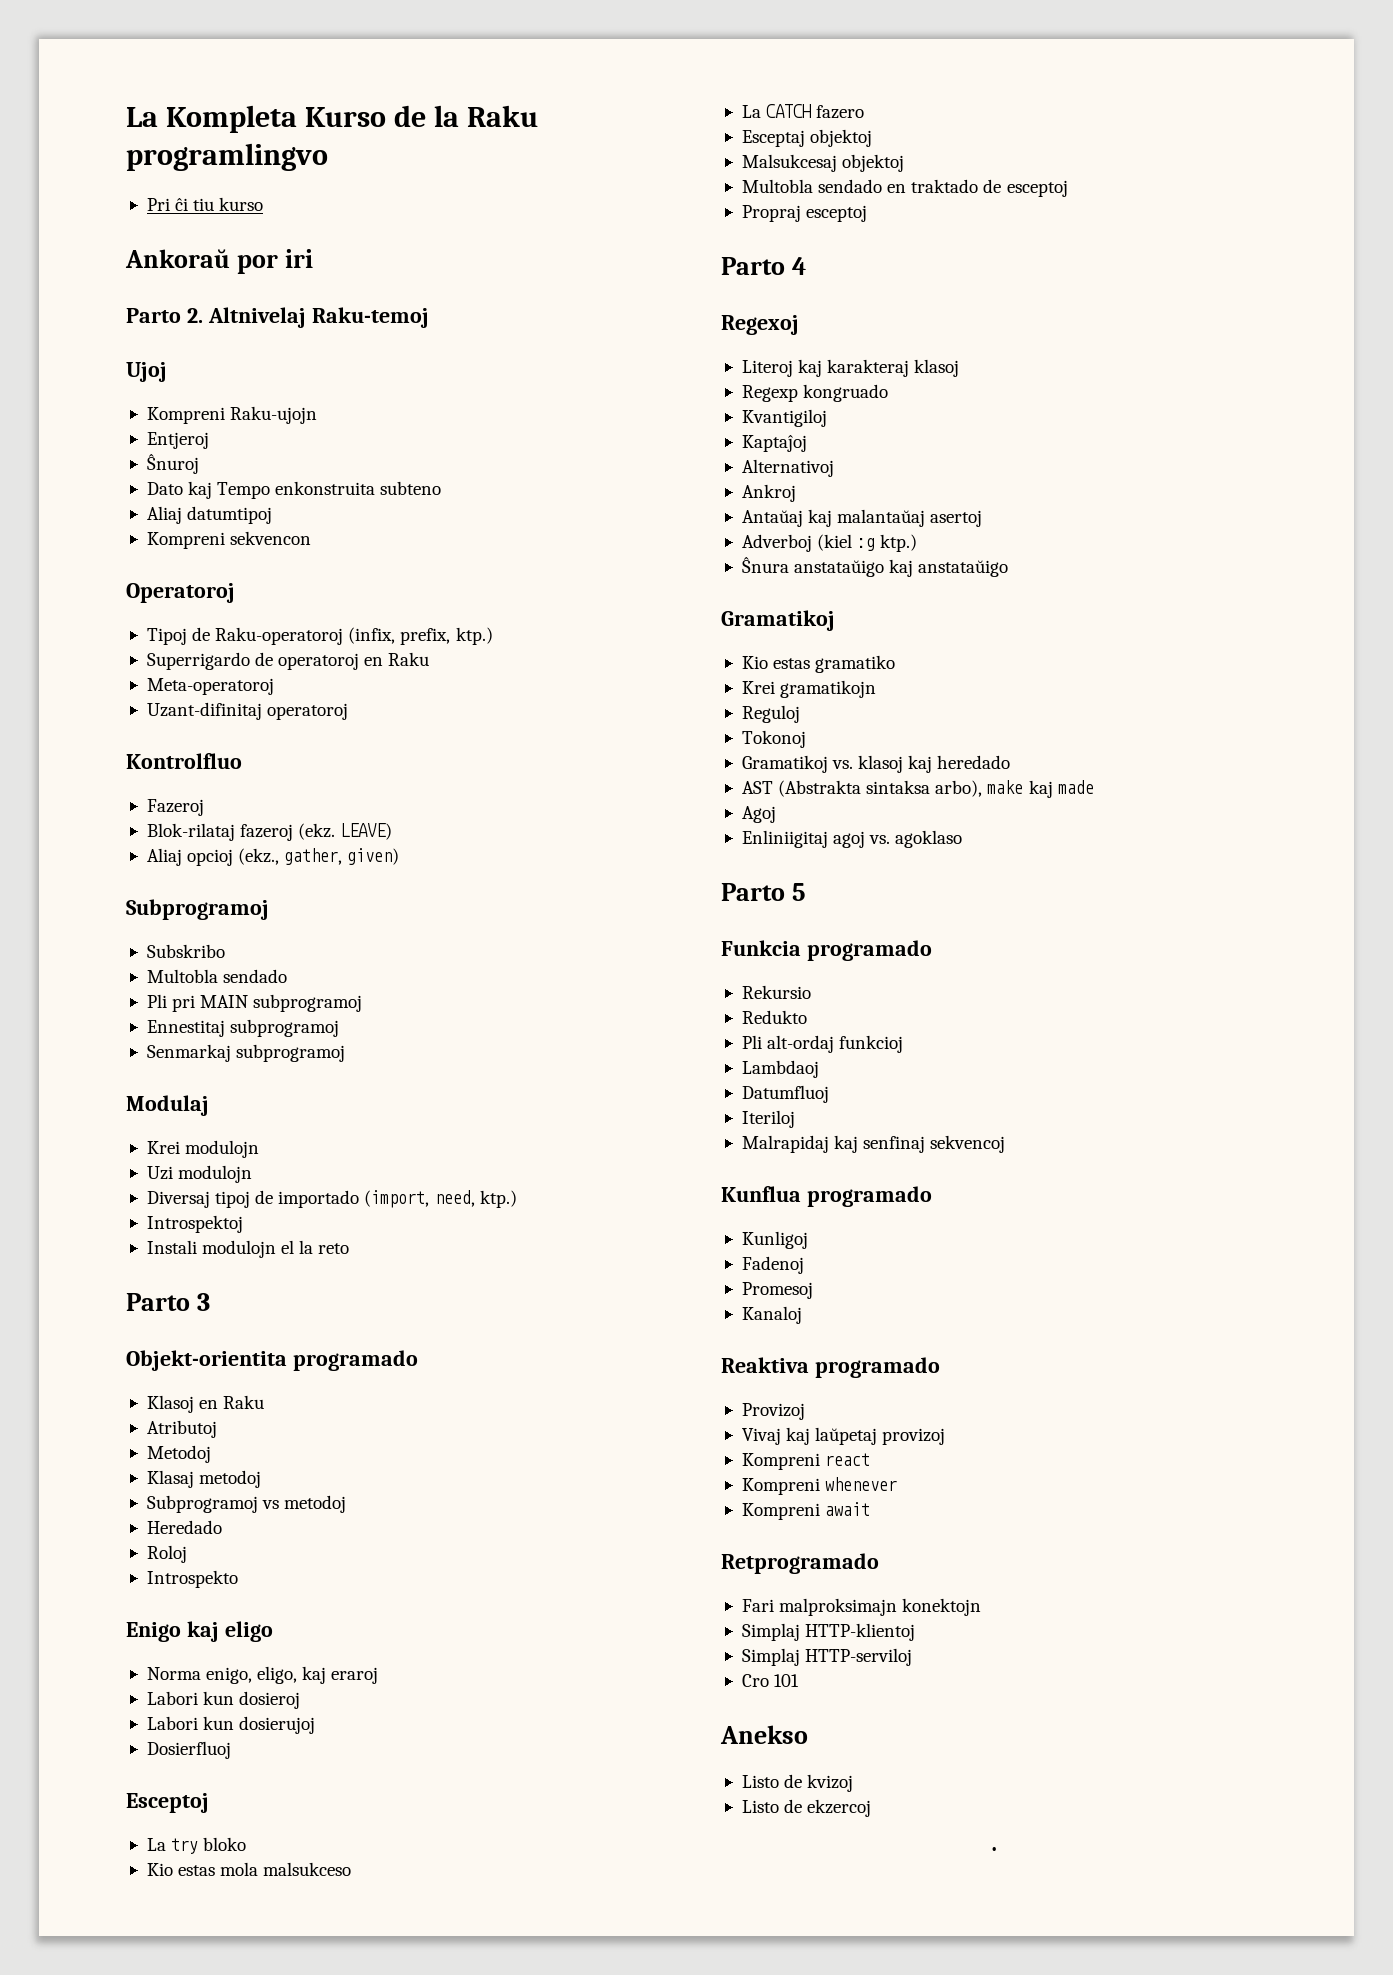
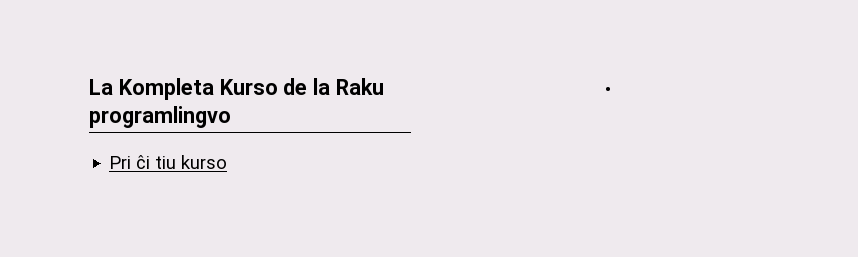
[125,249,313,274] [126,307,429,328] [126,362,167,382] [146,406,318,424] [146,432,209,449] [146,454,199,474] [146,481,442,499] [146,506,273,524] [146,531,312,549] [126,583,235,603] [146,627,493,645] [146,652,430,670] [146,678,274,695] [146,702,349,720] [126,753,242,769] [146,799,204,816] [146,823,393,841] [146,848,400,866] [126,899,269,920] [146,944,225,958] [146,969,288,983] [146,994,363,1012] [146,1019,340,1037] [146,1044,346,1062] [126,1095,209,1116] [146,1140,260,1158] [146,1165,253,1183] [146,1190,517,1208] [146,1215,243,1233] [146,1240,350,1258] [126,1293,210,1311] [126,1350,418,1371] [146,1395,265,1413] [146,1420,217,1438] [146,1445,211,1463] [146,1470,262,1488] [146,1495,347,1513] [146,1520,222,1534] [146,1545,187,1563] [146,1570,238,1588] [126,1621,273,1642] [146,1666,379,1684] [146,1691,301,1709] [146,1716,316,1734] [146,1741,231,1759] [126,1793,209,1813] [146,1837,247,1854] [146,1862,352,1876] [741,104,865,119] [741,129,873,147] [741,154,905,172] [741,179,1068,197] [741,205,868,222] [721,257,806,275] [721,315,799,335] [741,359,960,377] [741,384,889,402] [741,409,827,427] [741,435,807,452] [741,459,834,477] [741,484,796,502] [741,509,983,527] [741,534,918,552] [741,557,1009,577] [721,610,835,631] [741,655,896,673] [741,680,877,698] [741,705,800,723] [741,730,806,748] [741,755,1011,773] [741,780,1094,798] [741,806,776,823] [741,830,963,848] [721,883,806,901] [721,940,932,961] [741,985,811,999] [741,1010,807,1024] [741,1035,904,1053] [741,1060,819,1078] [741,1085,829,1103] [741,1110,795,1128] [741,1135,1006,1153] [721,1186,932,1207] [741,1231,808,1249] [741,1256,804,1274] [741,1282,813,1299] [741,1306,802,1324] [721,1357,940,1378] [741,1403,805,1420] [741,1427,946,1445] [741,1453,871,1470] [741,1477,898,1495] [741,1502,871,1520] [721,1553,879,1574] [741,1598,982,1616] [741,1623,916,1641] [741,1648,913,1666] [741,1674,800,1687] [720,1725,808,1744] [741,1774,854,1792] [741,1799,872,1817] // Ankoraŭ por iri // Parto 2. Altnivelaj Raku-temoj // Ujoj // Kompreni Raku-ujojn // Entjeroj // Ŝnuroj // Dato kaj Tempo enkonstruita subteno // Aliaj datumtipoj // Kompreni sekvencon // Operatoroj // Tipoj de Raku-operatoroj (infix, prefix, ktp.) // Superrigardo de operatoroj en Raku // Meta-operatoroj // Uzant-difinitaj operatoroj // Kontrolfluo // Fazeroj // Blok-rilataj fazeroj (ekz. LEAVE) // Aliaj opcioj (ekz., gather, given) // Subprogramoj // Subskribo // Multobla sendado // Pli pri MAIN subprogramoj // Ennestitaj subprogramoj // Senmarkaj subprogramoj // Modulaj // Krei modulojn // Uzi modulojn // Diversaj tipoj de importado (import, need, ktp.) // Introspektoj // Instali modulojn el la reto // Parto 3 // Objekt-orientita programado // Klasoj en Raku // Atributoj // Metodoj // Klasaj metodoj // Subprogramoj vs metodoj // Heredado // Roloj // Introspekto // Enigo kaj eligo // Norma enigo, eligo, kaj eraroj // Labori kun dosieroj // Labori kun dosierujoj // Dosierfluoj // Esceptoj // La try bloko // Kio estas mola malsukceso // La CATCH fazero // Esceptaj objektoj // Malsukcesaj objektoj // Multobla sendado en traktado de esceptoj // Propraj esceptoj // Parto 4 // Regexoj // Literoj kaj karakteraj klasoj // Regexp kongruado // Kvantigiloj // Kaptaĵoj // Alternativoj // Ankroj // Antaŭaj kaj malantaŭaj asertoj // Adverboj (kiel :g ktp.) // Ŝnura anstataŭigo kaj anstataŭigo // Gramatikoj // Kio estas gramatiko // Krei gramatikojn // Reguloj // Tokonoj // Gramatikoj vs. klasoj kaj heredado // AST (Abstrakta sintaksa arbo), make kaj made // Agoj // Enliniigitaj agoj vs. agoklaso // Parto 5 // Funkcia programado // Rekursio // Redukto // Pli alt-ordaj funkcioj // Lambdaoj // Datumfluoj // Iteriloj // Malrapidaj kaj senfinaj sekvencoj // Kunflua programado // Kunligoj // Fadenoj // Promesoj // Kanaloj // Reaktiva programado // Provizoj // Vivaj kaj laŭpetaj provizoj // Kompreni react // Kompreni whenever // Kompreni await // Retprogramado // Fari malproksimajn konektojn // Simplaj HTTP-klientoj // Simplaj HTTP-serviloj // Cro 101 // Anekso // Listo de kvizoj // Listo de ekzercoj -> (228, 162) none

